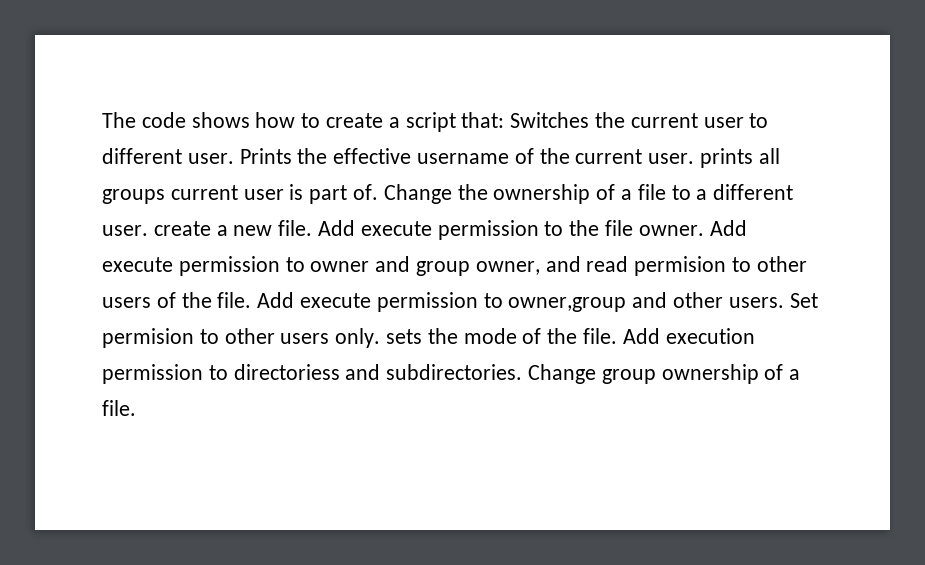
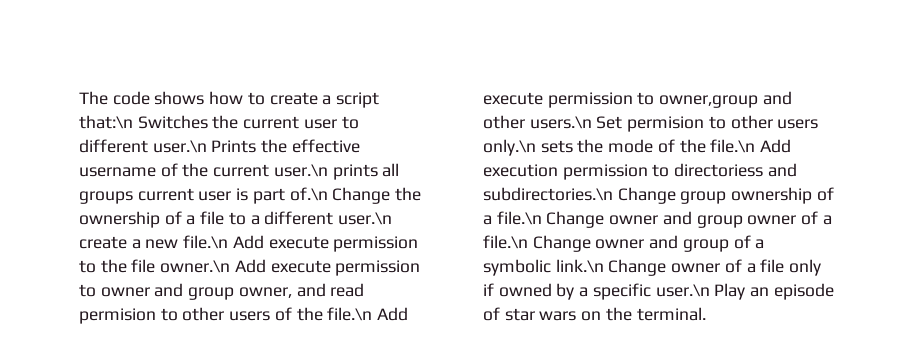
[461,112,505,128] that: -> [79,115,133,129] that:\n
[187,153,234,164] user. -> [152,140,207,153] user.\n
[648,153,695,164] user. -> [273,164,328,177] user.\n
[353,184,379,200] of. -> [289,187,328,201] of.\n
[102,225,148,236] user. -> [338,212,393,225] user.\n
[278,220,313,236] file. -> [183,235,229,249] file.\n
[638,225,704,236] owner. -> [160,260,231,273] owner.\n
[217,292,252,308] file. -> [327,307,373,321] file.\n
[728,297,784,308] users. -> [529,116,592,129] users.\n
[335,328,381,348] only. -> [483,139,536,156] only.\n
[583,328,618,344] file. -> [710,139,756,153] file.\n
[386,364,523,380] subdirectories. -> [483,187,613,201] subdirectories.\n
[102,400,136,416] file. -> [496,211,832,228] [483,235,765,252] [483,259,822,276] [483,283,834,300] [483,307,706,321] file.\n Change owner and group owner of a file.\n Change owner and group of a symbolic link.\n Change owner of a file only if owned by a specific user.\n Play an episode of star wars on the terminal.

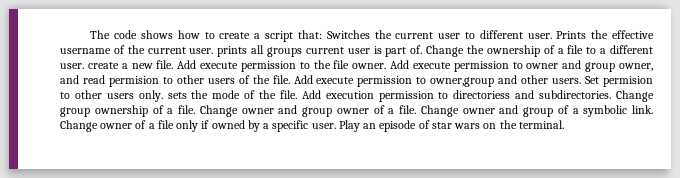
[79,115,133,129] that:\n -> [297,30,322,39] that:
[152,140,207,153] user.\n -> [527,33,552,39] user.
[273,164,328,177] user.\n -> [189,48,214,54] user.
[289,187,328,201] of.\n -> [410,45,423,54] of.
[338,212,393,225] user.\n -> [60,63,84,69] user.
[183,235,229,249] file.\n -> [156,60,174,69] file.
[160,260,231,273] owner.\n -> [352,63,387,69] owner.
[327,307,373,321] file.\n -> [272,75,290,84] file.
[529,116,592,129] users.\n -> [552,78,582,84] users.
[483,139,536,156] only.\n -> [138,90,163,102] only.
[710,139,756,153] file.\n -> [279,90,297,99] file.
[483,187,613,201] subdirectories.\n -> [539,90,612,99] subdirectories.
[496,211,542,225] file.\n -> [178,105,195,114] file.
[483,235,528,249] file.\n -> [399,105,416,114] file.
[555,259,604,273] link.\n -> [632,105,653,114] link.
[655,284,710,297] user.\n -> [311,123,336,129] user.

